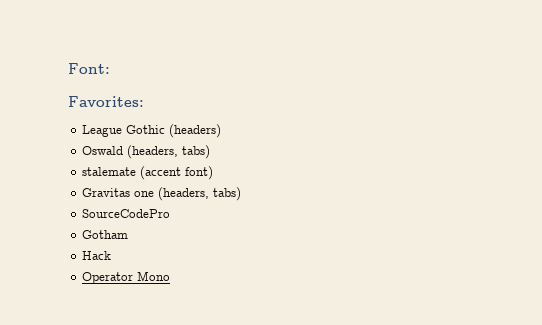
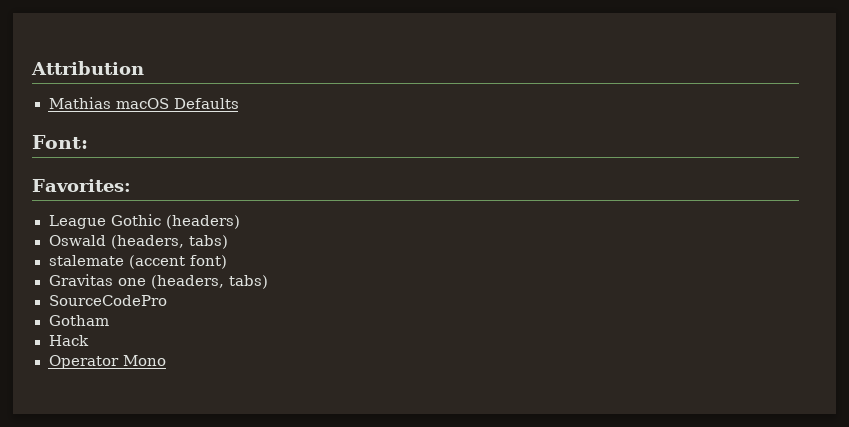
(68, 68) none -> [31,61,144,75] [48,97,239,109] Attribution // Mathias macOS Defaults //

